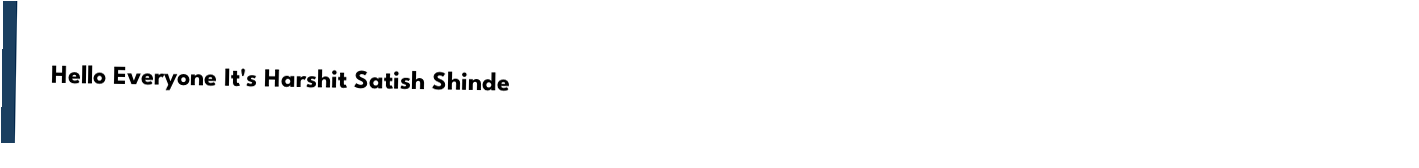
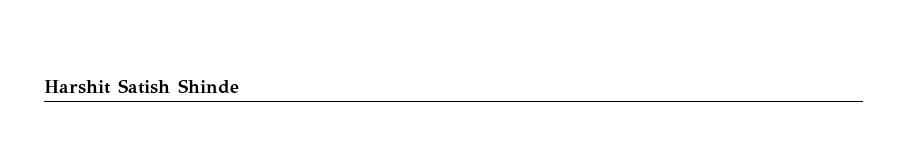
[50,64,259,92] Hello Everyone It's -> (44, 87) none

